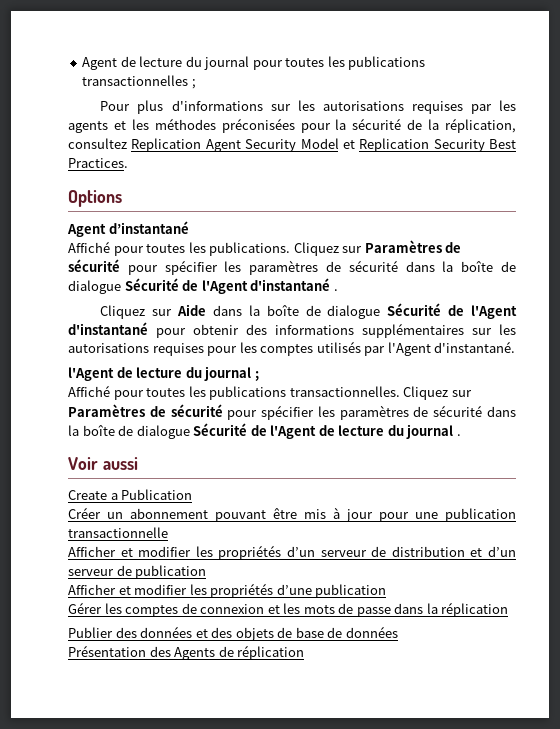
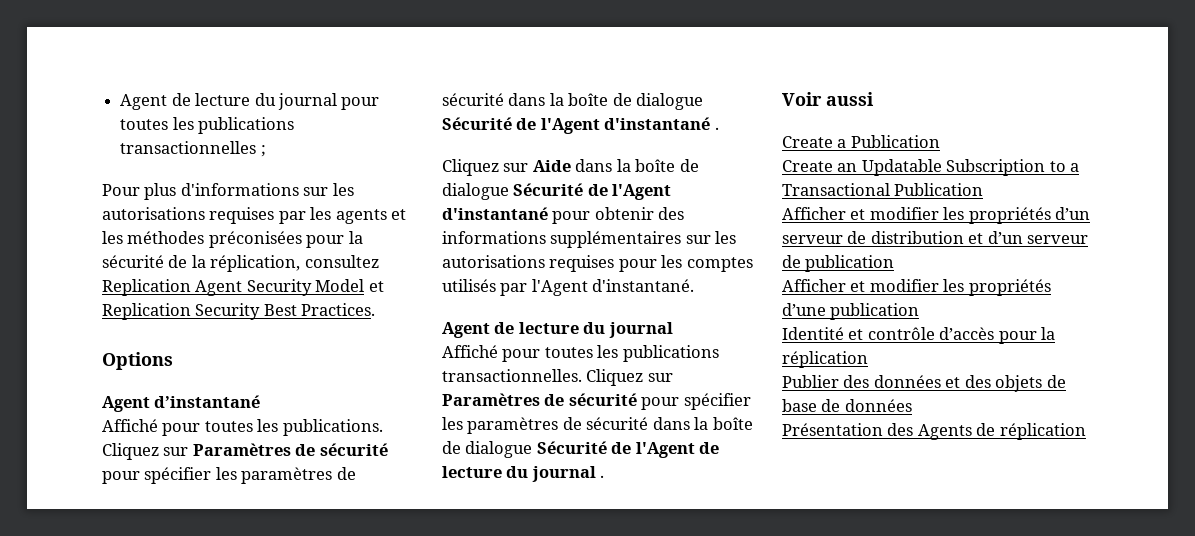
[68,366,259,381] l'Agent de lecture du journal ; -> [442,322,673,338] Agent de lecture du journal
[68,507,516,522] [68,527,168,538] Créer un abonnement pouvant être mis à jour pour une publication transactionnelle -> [782,159,1080,176] [782,183,984,196] Create an Updatable Subscription to a Transactional Publication
[68,602,424,617] Gérer les comptes de connexion et les mots de passe dans -> [782,327,1037,344] Identité et contrôle d’accès pour

